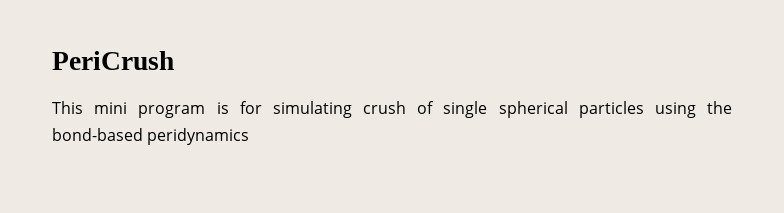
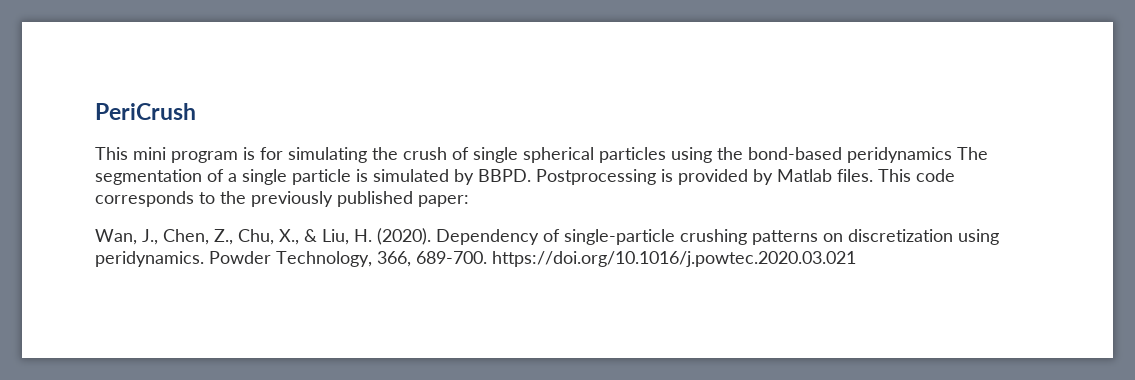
(352, 109) none -> [372,147,398,160] the
(250, 136) none -> [957,147,988,160] [95,169,955,185] [95,191,469,207] [95,228,999,245] [95,251,856,267] The segmentation of a single particle is simulated by BBPD. Postprocessing is provided by Matlab files. This code corresponds to the previously published paper: // Wan, J., Chen, Z., Chu, X., & Liu, H. (2020). Dependency of single-particle crushing patterns on discretization using peridynamics. Powder Technology, 366, 689-700. https://doi.org/10.1016/j.powtec.2020.03.021

